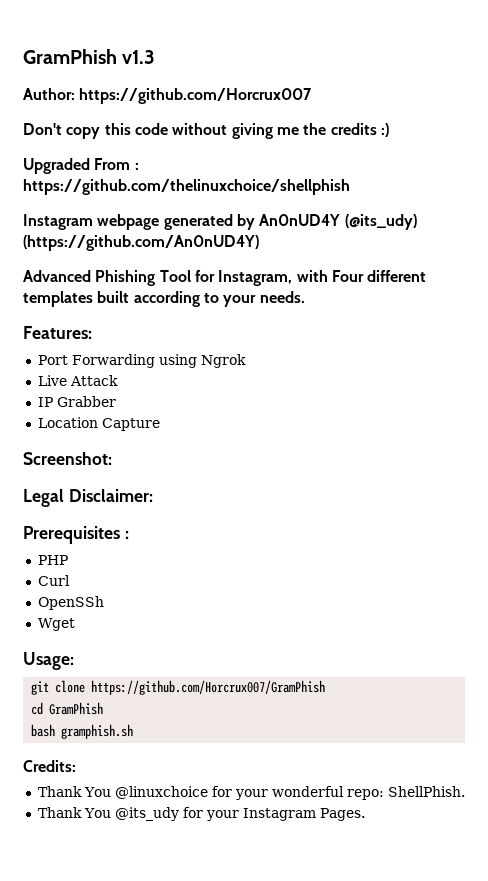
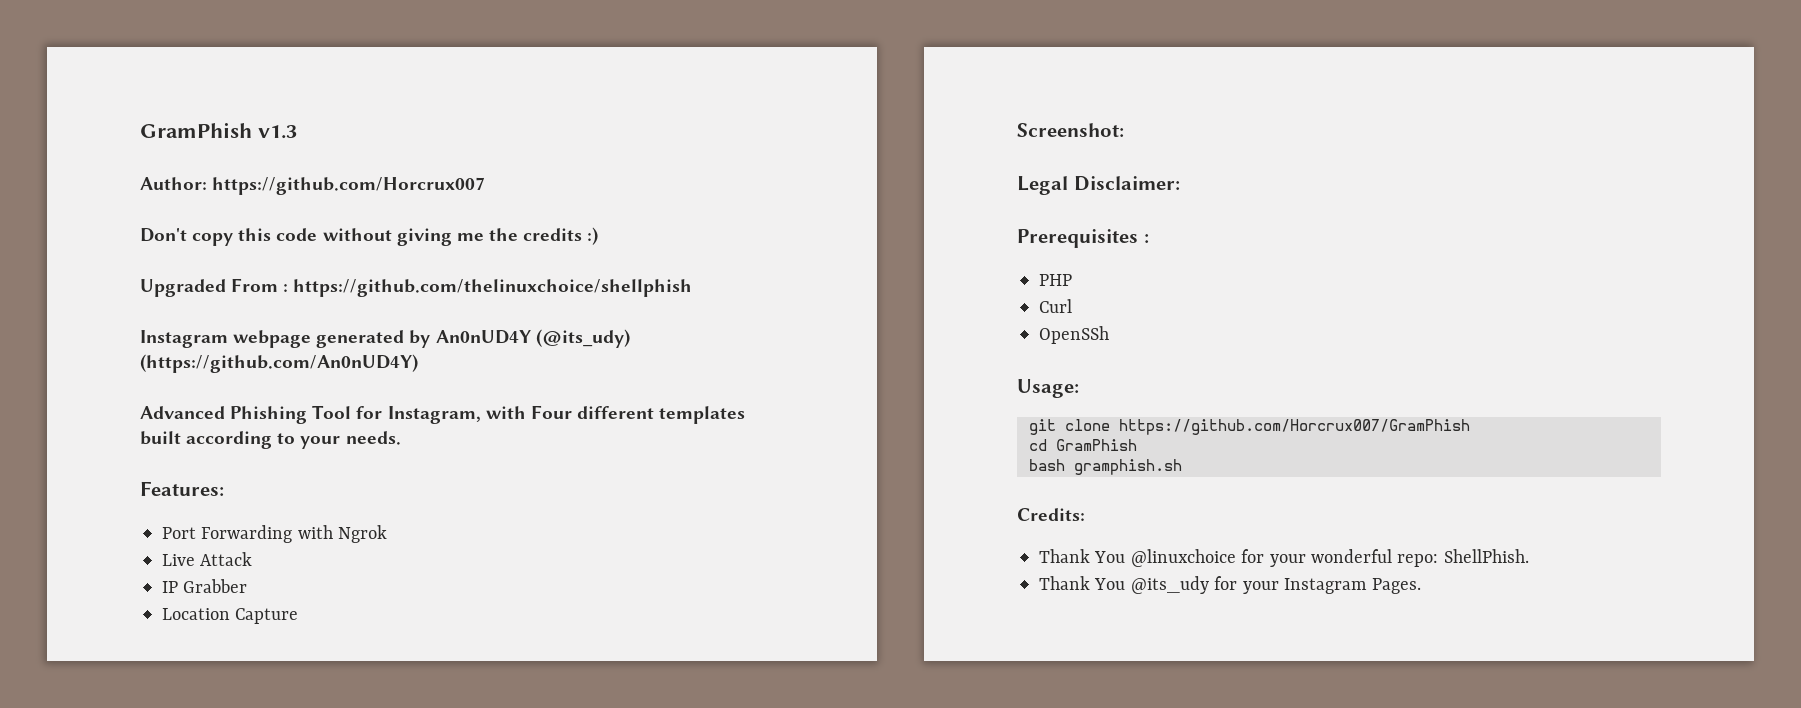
[158,354,197,368] using -> [297,525,333,539] with
[37,618,75,631] // Wget -> (1109, 335) none

